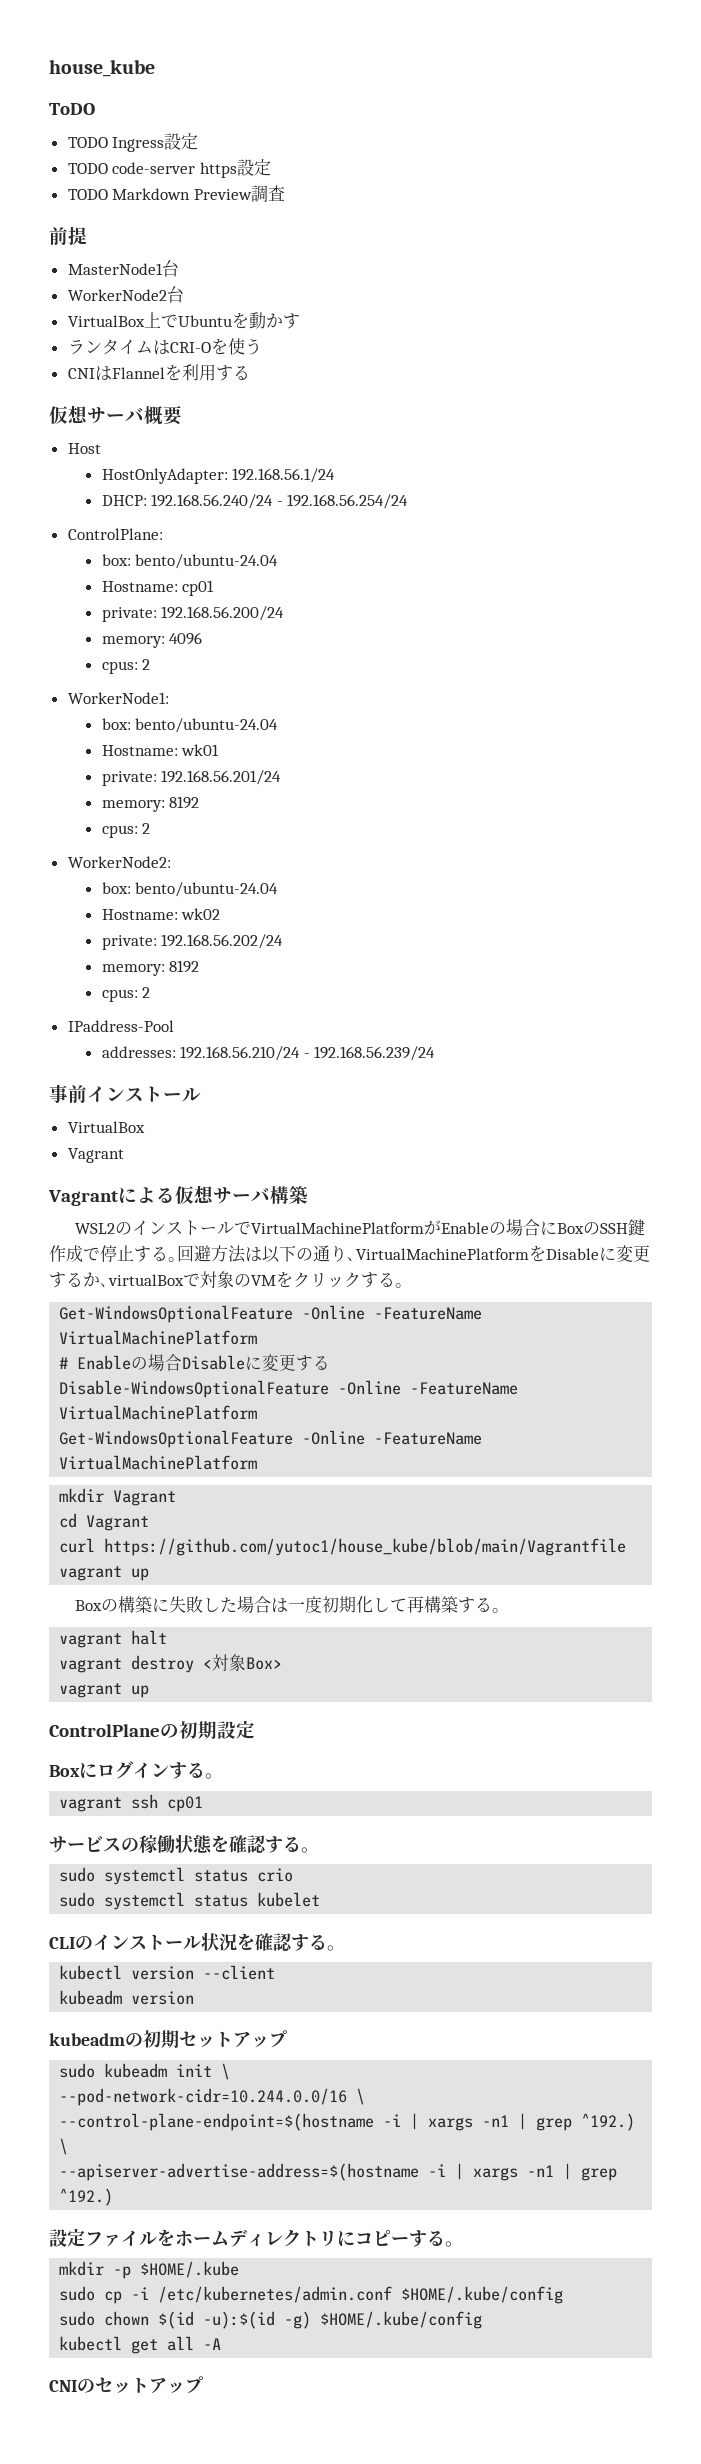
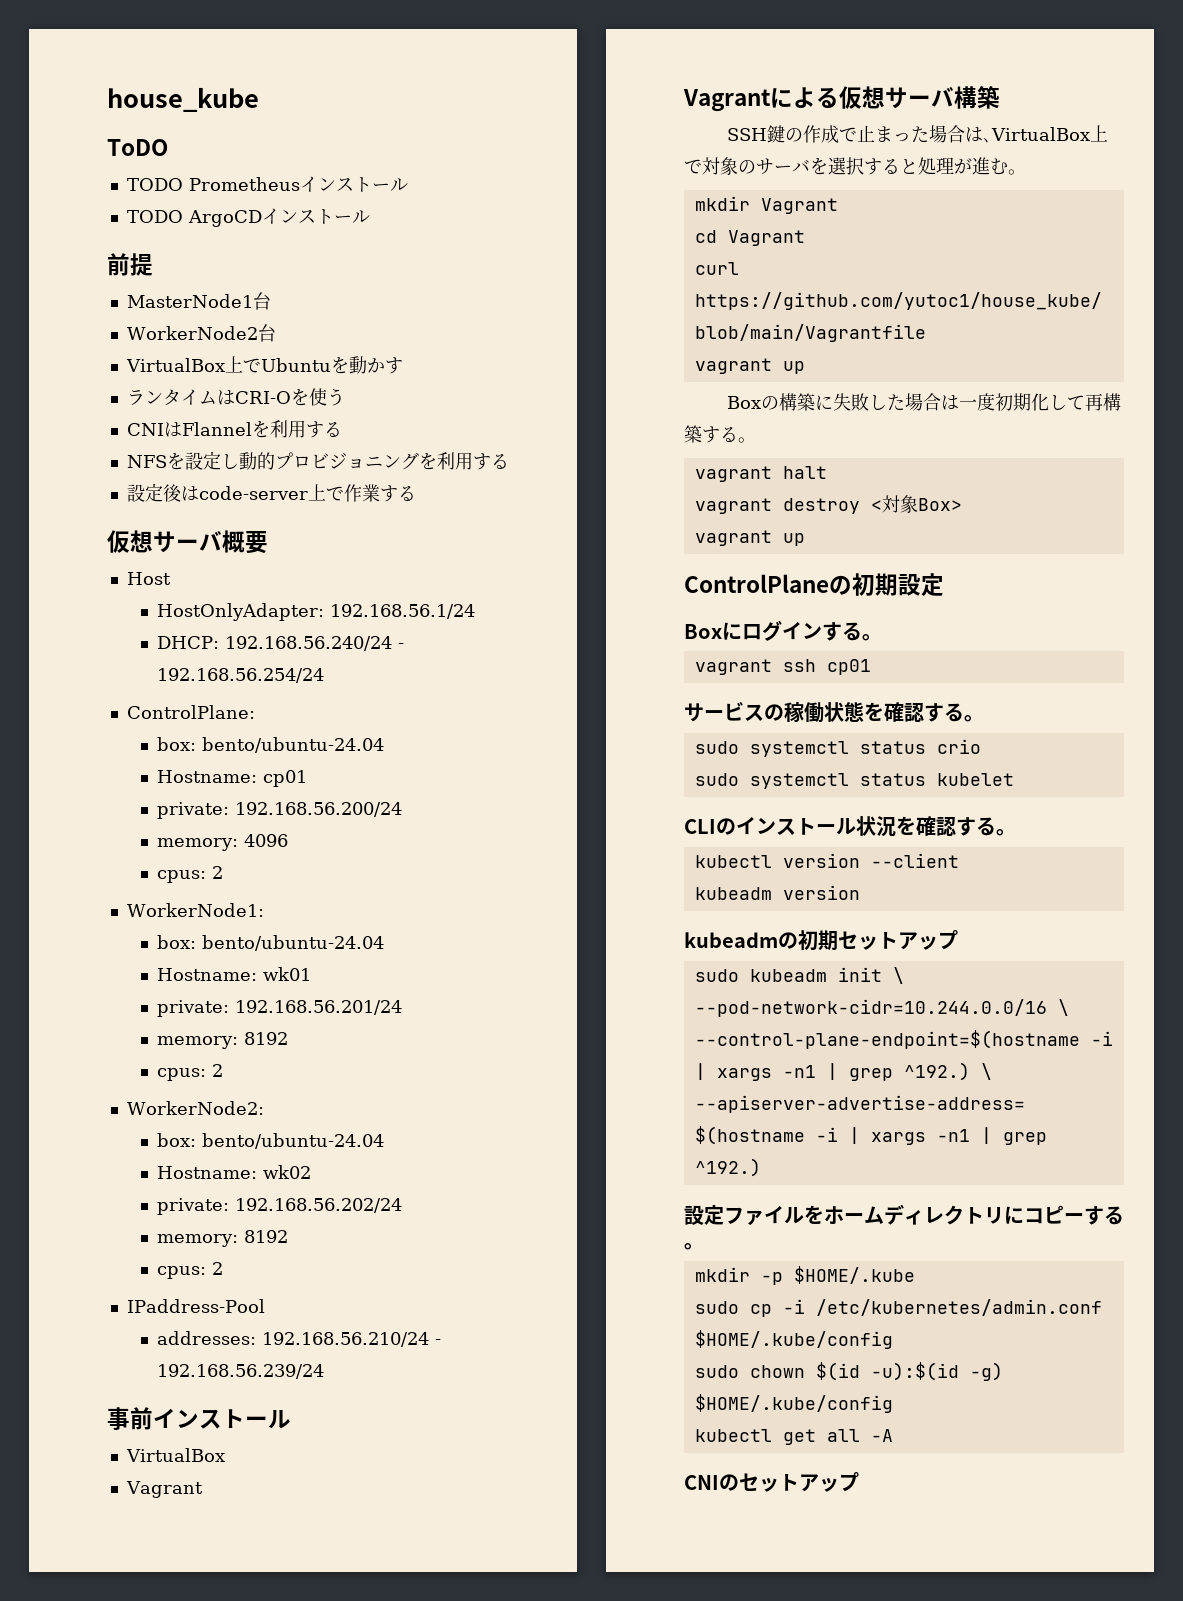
[112,133,199,152] [67,159,271,178] [67,185,285,202] Ingress設定 // TODO code-server https設定 // TODO Markdown Preview調査 -> [188,176,408,193] [126,208,370,227] Prometheusインストール // TODO ArgoCDインストール
(250, 372) none -> [126,451,509,470] [126,483,416,502] // NFSを設定し動的プロビジョニングを利用する // 設定後はcode-server上で作業する
[74,1219,645,1236] [49,1245,650,1263] [49,1271,404,1288] [59,1305,483,1323] [59,1330,258,1345] [59,1354,331,1371] [59,1380,519,1398] [59,1405,258,1420] [59,1430,483,1448] [59,1455,258,1470] WSL2のインストールでVirtualMachinePlatformがEnableの場合にBoxのSSH鍵作成で停止する｡回避方法は以下の通り､VirtualMachinePlatformをDisableに変更するか､virtualBoxで対象のVMをクリックする｡ // Get-WindowsOptionalFeature -Online -FeatureName VirtualMachinePlatform // # Enableの場合Disableに変更する // Disable-WindowsOptionalFeature -Online -FeatureName VirtualMachinePlatform // Get-WindowsOptionalFeature -Online -FeatureName VirtualMachinePlatform -> [727,125,1109,143] [684,157,1017,175] SSH鍵の作成で止まった場合は､VirtualBox上で対象のサーバを選択すると処理が進む｡

